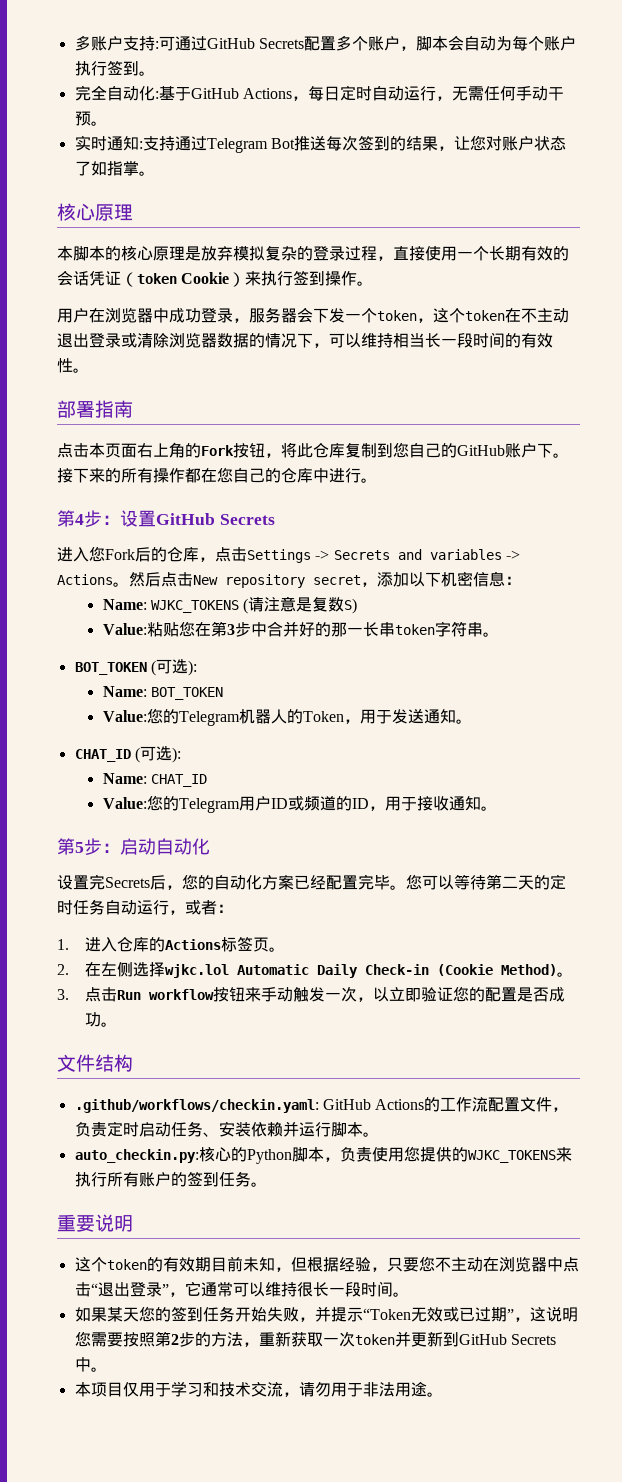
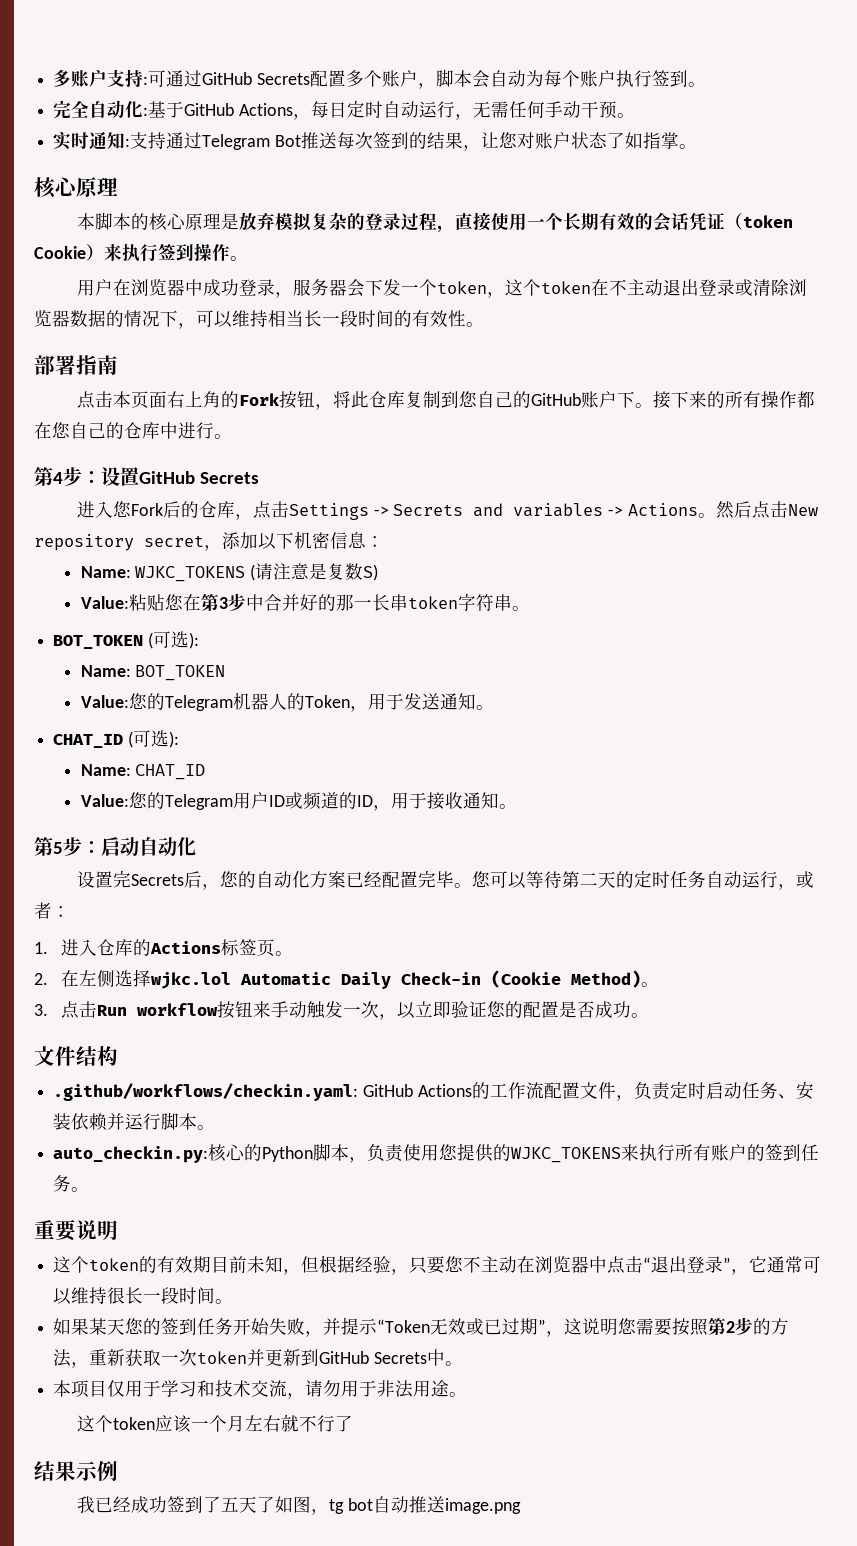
(443, 1394) none -> [76,1414,353,1433] [34,1460,118,1481] [76,1496,521,1515] // 这个token应该一个月左右就不行了 // 结果示例 // 我已经成功签到了五天了如图，tg bot自动推送image.png

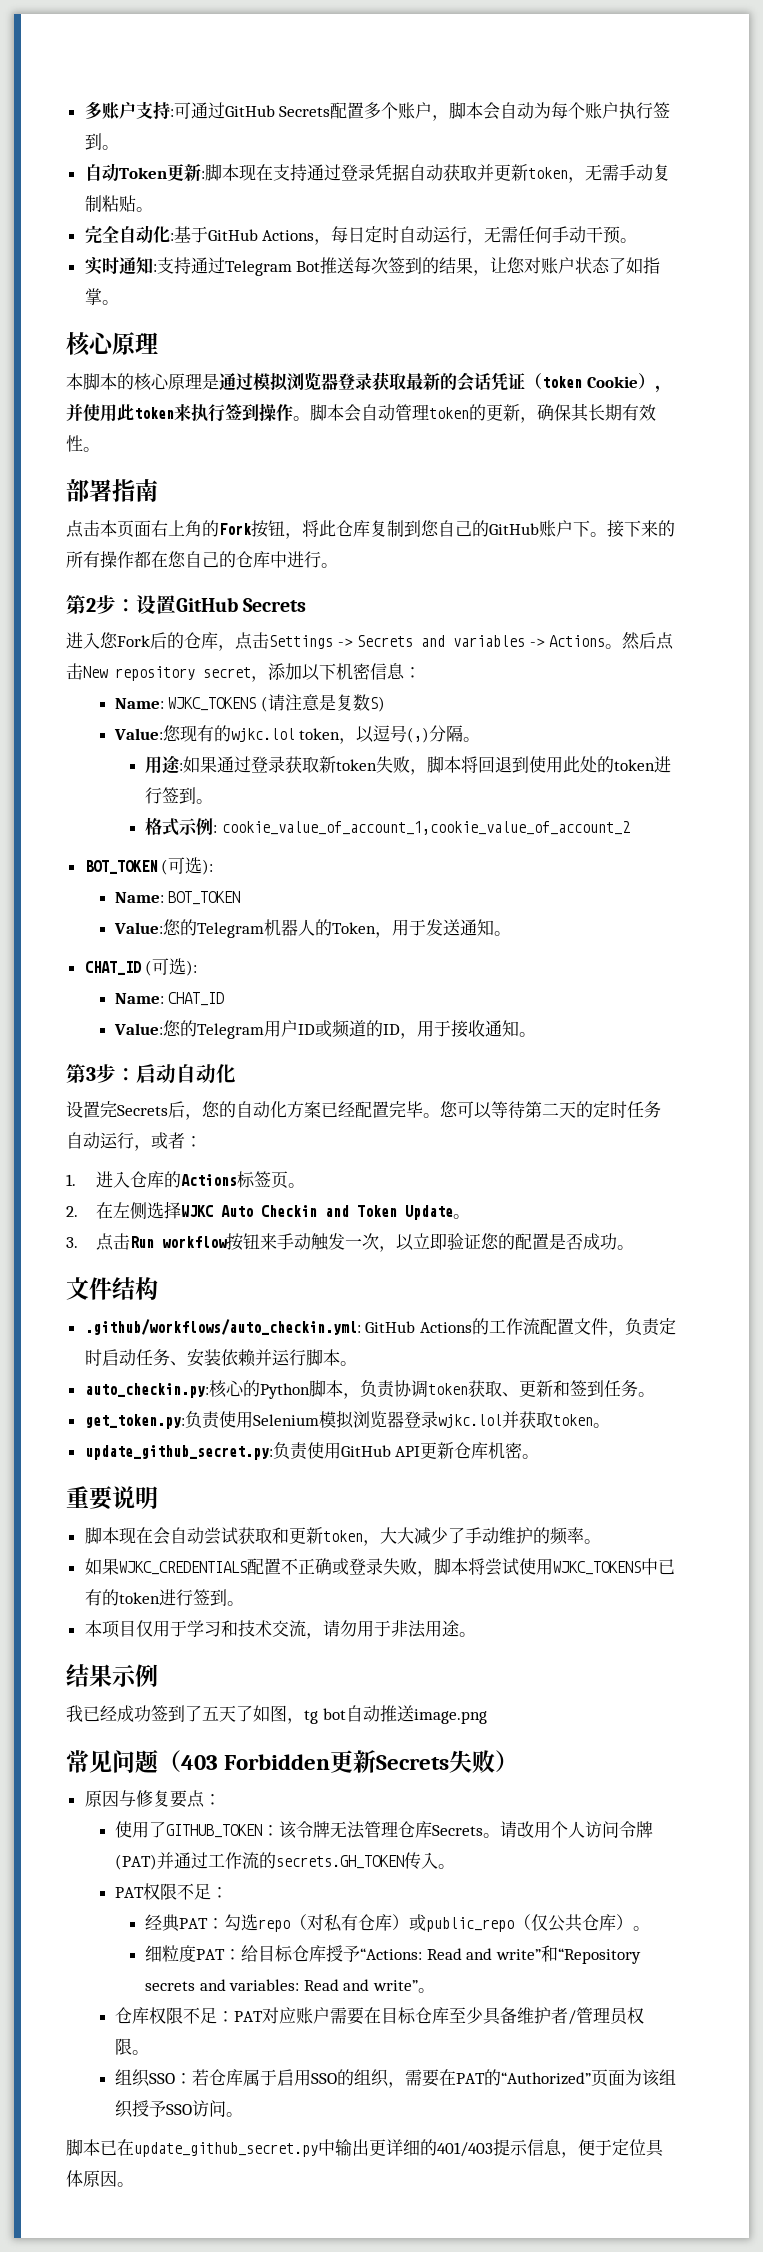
(706, 84) none -> [84,163,670,183] [84,195,153,212] // 自动Token更新:脚本现在支持通过登录凭据自动获取并更新token，无需手动复制粘贴。
[238,212,635,233] 放弃模拟复杂的登录过程，直接使用一个长期有效 -> [219,372,440,391] 通过模拟浏览器登录获取最新
(104, 252) none -> [654,385,672,393] [66,403,174,422] ，并使用此token
[76,279,807,298] [34,309,412,329] // 用户在浏览器中成功登录，服务器会下发一个token，这个token在不主动退出登录或清除浏览器数据的情况下，可以维持相当长一段时间的 -> [310,403,622,423] 脚本会自动管理token的更新，确保其长期
[53,472,63,484] 4 -> [86,598,96,612] 2
[128,593,530,611] 粘贴您在第3步中合并好的那一长串token字符串。 -> [162,725,481,744] [144,755,671,775] [144,787,213,804] [144,817,630,836] 您现有的wjkc.lol token，以逗号(,)分隔。 // 用途:如果通过登录获取新token失败，脚本将回退到使用此处的token进行签到。 // 格式示例: cookie_value_of_account_1,cookie_value_of_account_2
[53,842,63,854] 5 -> [86,1067,96,1081] 3
[151,970,642,989] wjkc.lol Automatic Daily Check-in (Cookie Method) -> [181,1205,454,1220] WJKC Auto Checkin and Token Update
[53,1083,359,1101] .github/workflows/checkin.yaml: -> [84,1319,361,1335] .github/workflows/auto_checkin.yml:
[403,1143,820,1163] [53,1175,90,1192] [34,1220,118,1241] [53,1255,822,1275] [53,1287,234,1305] [53,1317,790,1337] [53,1349,445,1368] 使用您提供的WJKC_TOKENS来执行所有账户的签到任务。 // 重要说明 // 这个token的有效期目前未知，但根据经验，只要您不主动在浏览器中点击“退出登录”，它通常可以维持很长一段时间。 // 如果某天您的签到任务开始失败，并提示“Token无效或已过期”，这说明您需要按照第2步的方法，重新获取一次token并更新到GitHub Secrets中 -> [393,1380,655,1398] [84,1410,610,1429] [84,1442,540,1460] [66,1486,158,1510] [84,1527,601,1546] [84,1558,675,1577] [84,1589,227,1606] 协调token获取、更新和签到任务。 // get_token.py:负责使用Selenium模拟浏览器登录wjkc.lol并获取token。 // update_github_secret.py:负责使用GitHub API更新仓库机密。 // 重要说明 // 脚本现在会自动尝试获取和更新token，大大减少了手动维护的频率。 // 如果WJKC_CREDENTIALS配置不正确或登录失败，脚本将尝试使用WJKC_TOKENS中已有的token进行签到
[76,1414,353,1433] // 这个token应该一个月左右就不行了 -> (476, 1634) none
(521, 1506) none -> [66,1749,519,1773] [84,1790,221,1808] [114,1821,653,1839] [114,1852,455,1870] [114,1883,228,1900] [144,1914,650,1932] [144,1945,641,1964] [144,1979,435,1993] [114,2007,644,2025] [114,2038,149,2055] [114,2069,676,2088] [114,2100,243,2118] [66,2139,664,2158] [66,2170,134,2187] // 常见问题（403 Forbidden更新Secrets失败） // 原因与修复要点： // 使用了GITHUB_TOKEN：该令牌无法管理仓库Secrets。请改用个人访问令牌(PAT)并通过工作流的secrets.GH_TOKEN传入。 // PAT权限不足： // 经典PAT：勾选repo（对私有仓库）或public_repo（仅公共仓库）。 // 细粒度PAT：给目标仓库授予“Actions: Read and write”和“Repository secrets and variables: Read and write”。 // 仓库权限不足：PAT对应账户需要在目标仓库至少具备维护者/管理员权限。 // 组织SSO：若仓库属于启用SSO的组织，需要在PAT的“Authorized”页面为该组织授予SSO访问。 // 脚本已在update_github_secret.py中输出更详细的401/403提示信息，便于定位具体原因。

